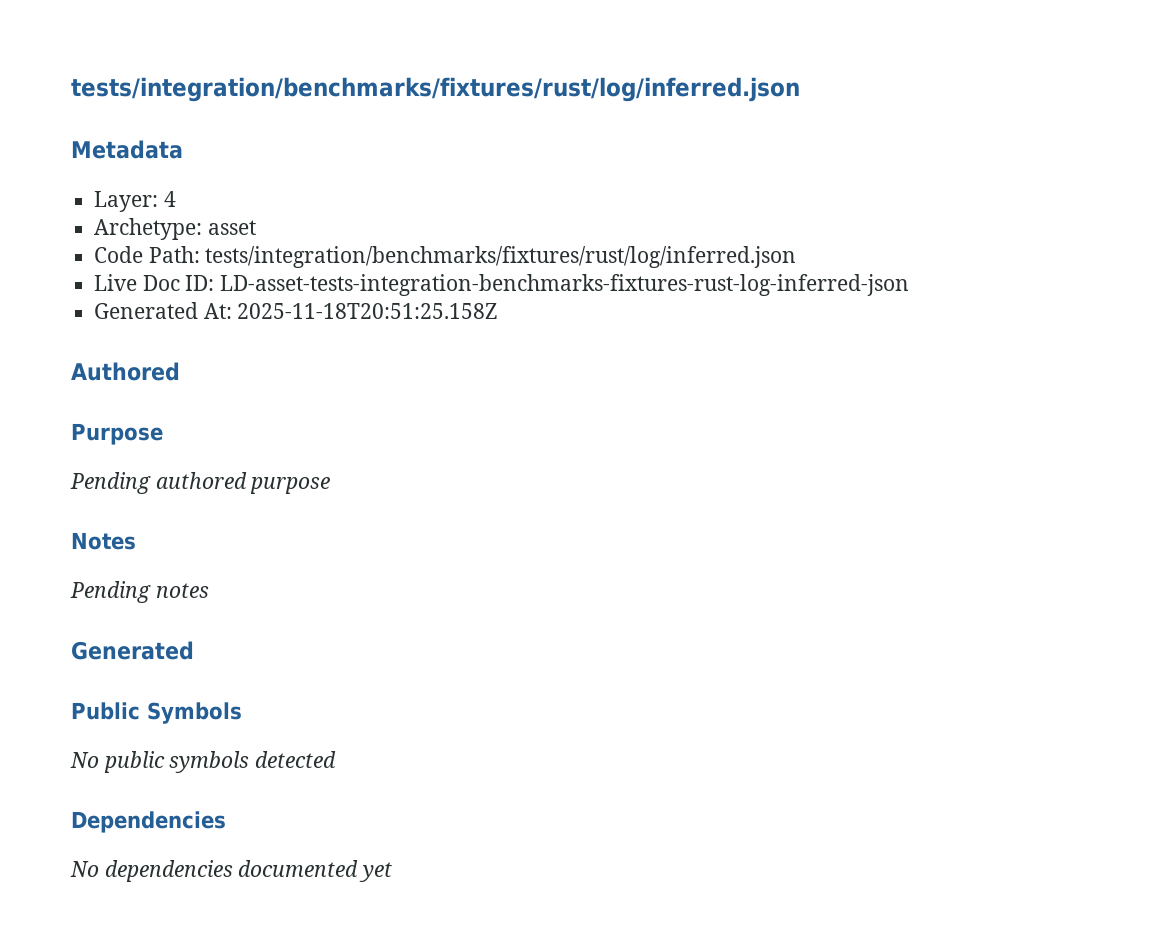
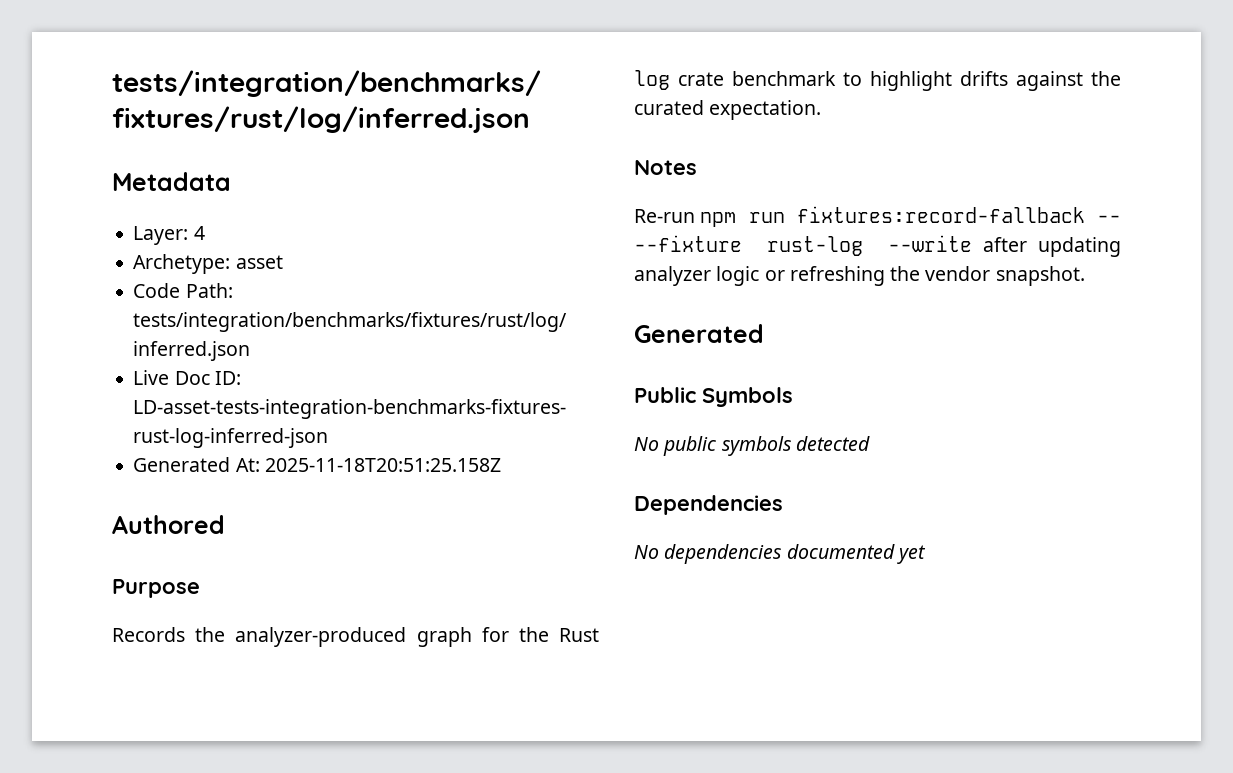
[70,472,331,494] [71,532,136,550] [70,581,209,603] Pending authored purpose // Notes // Pending notes -> [112,627,600,647] [634,70,1121,91] [634,100,822,120] [634,160,697,175] [634,206,1121,227] [634,235,1121,257] [634,266,1085,286] Records the analyzer-produced graph for the Rust log crate benchmark to highlight drifts against the curated expectation. // Notes // Re-run npm run fixtures:record-fallback -- --fixture rust-log --write after updating analyzer logic or refreshing the vendor snapshot.

